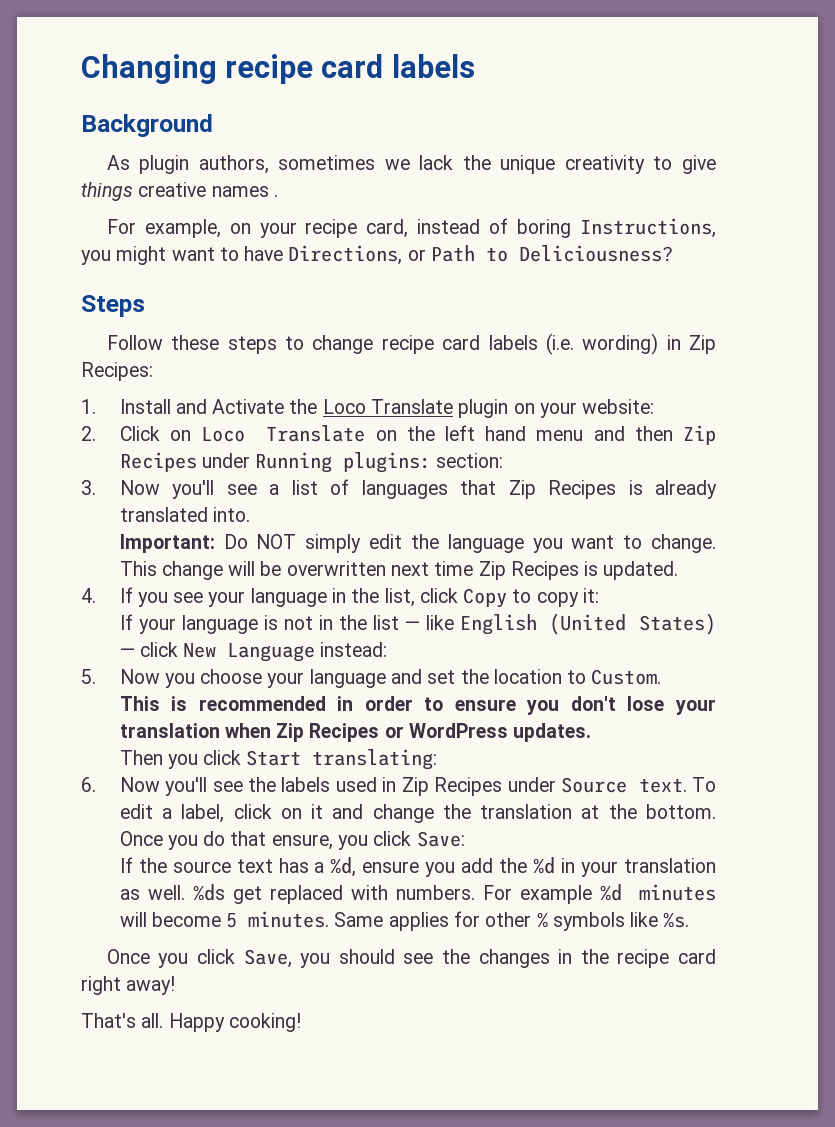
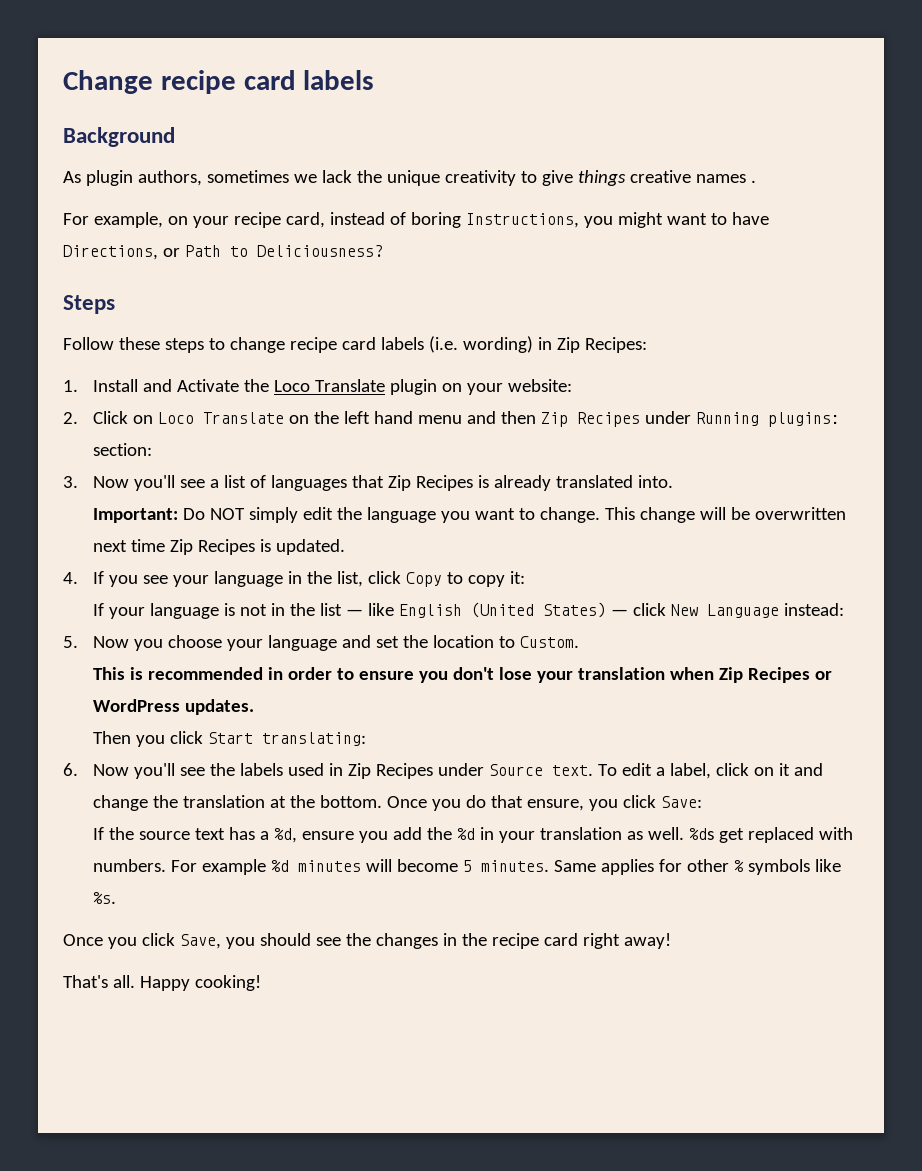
[81,54,217,84] Changing -> [63,70,153,94] Change

